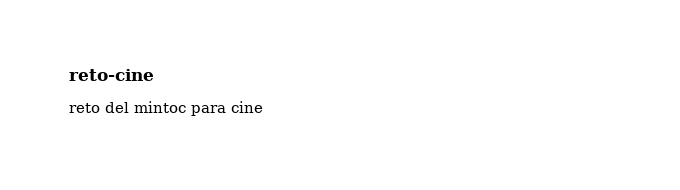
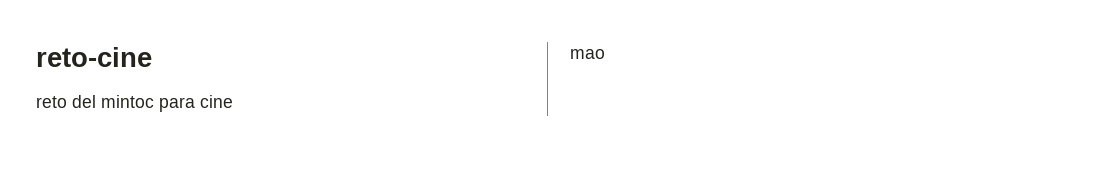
(263, 107) none -> [570,49,605,59] // mao

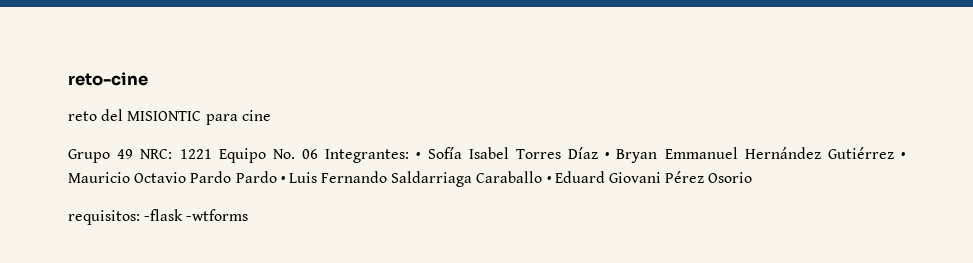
[101,95,154,108] mintoc -> [127,111,202,121] MISIONTIC
[570,49,605,59] mao -> [68,147,905,163] [68,171,753,187] [68,209,249,225] Grupo 49 NRC: 1221 Equipo No. 06 Integrantes: • Sofía Isabel Torres Díaz • Bryan Emmanuel Hernández Gutiérrez • Mauricio Octavio Pardo Pardo • Luis Fernando Saldarriaga Caraballo • Eduard Giovani Pérez Osorio // requisitos: -flask -wtforms

